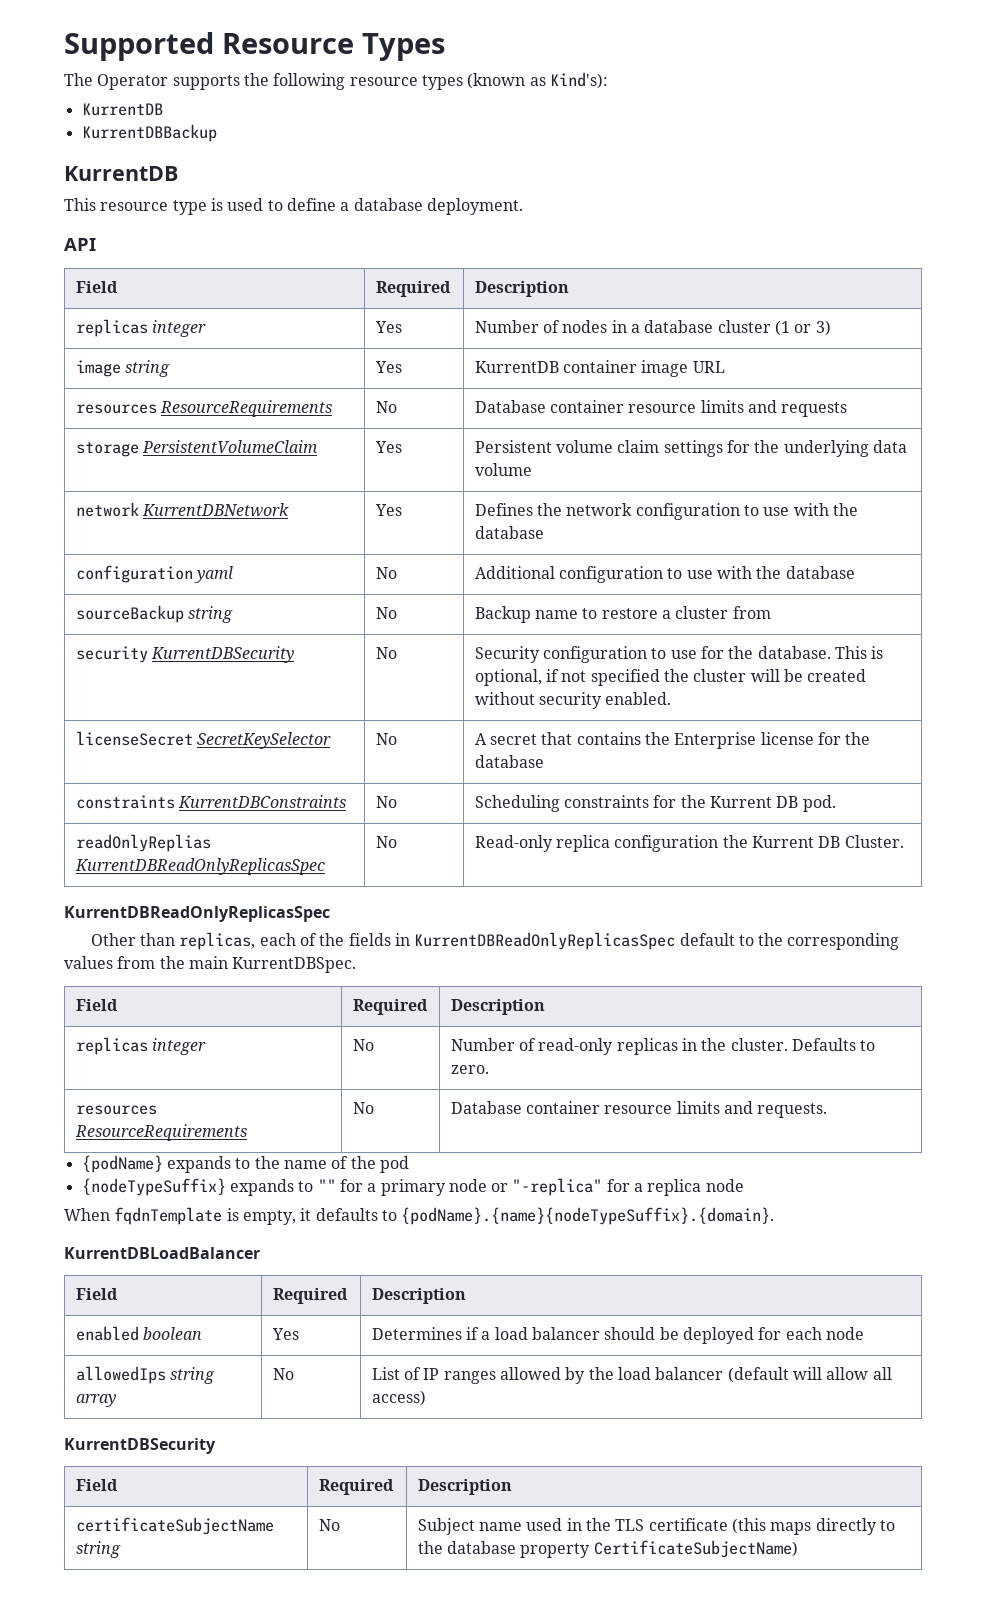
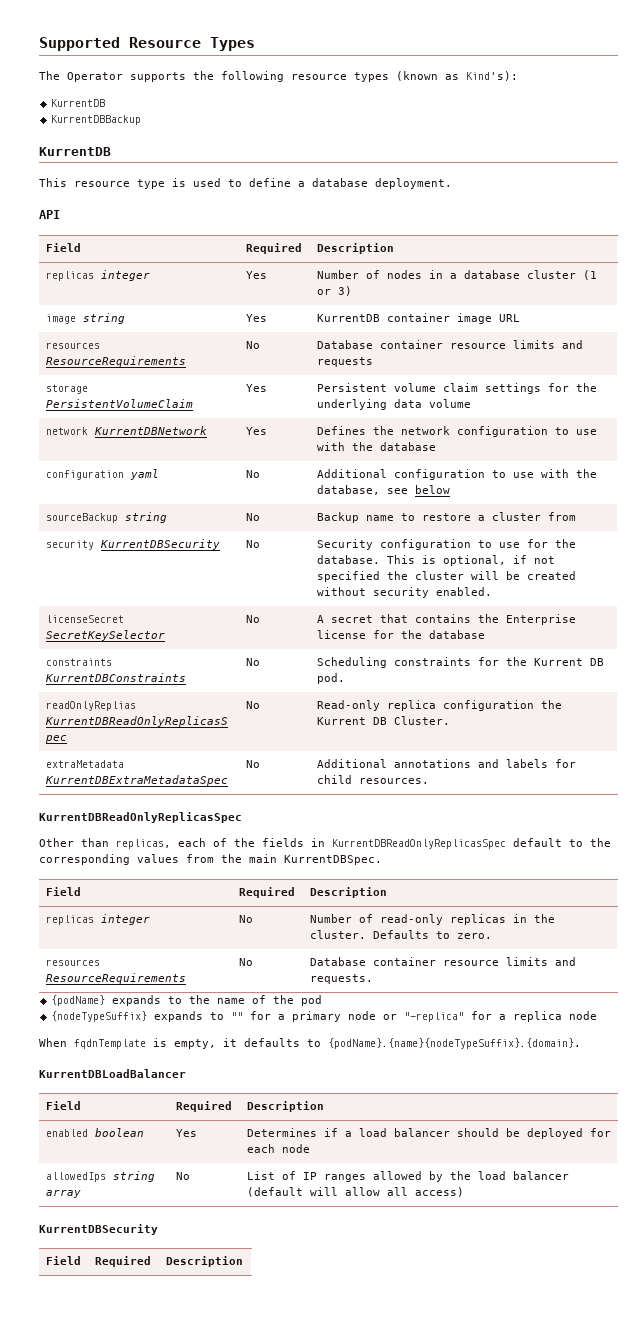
[785,566,855,579] database -> [316,485,450,495] database, see below
(904, 841) none -> [45,760,124,768] [44,775,228,786] [245,760,260,768] [316,759,576,768] [316,775,429,784] // extraMetadata KurrentDBExtraMetadataSpec | No | Additional annotations and labels for child resources.
[75,1517,274,1535] [75,1541,121,1558] [318,1519,340,1531] [417,1518,895,1535] [417,1540,798,1558] // certificateSubjectName string | No | Subject name used in the TLS certificate (this maps directly to the database property CertificateSubjectName) -> (243, 1261) none

